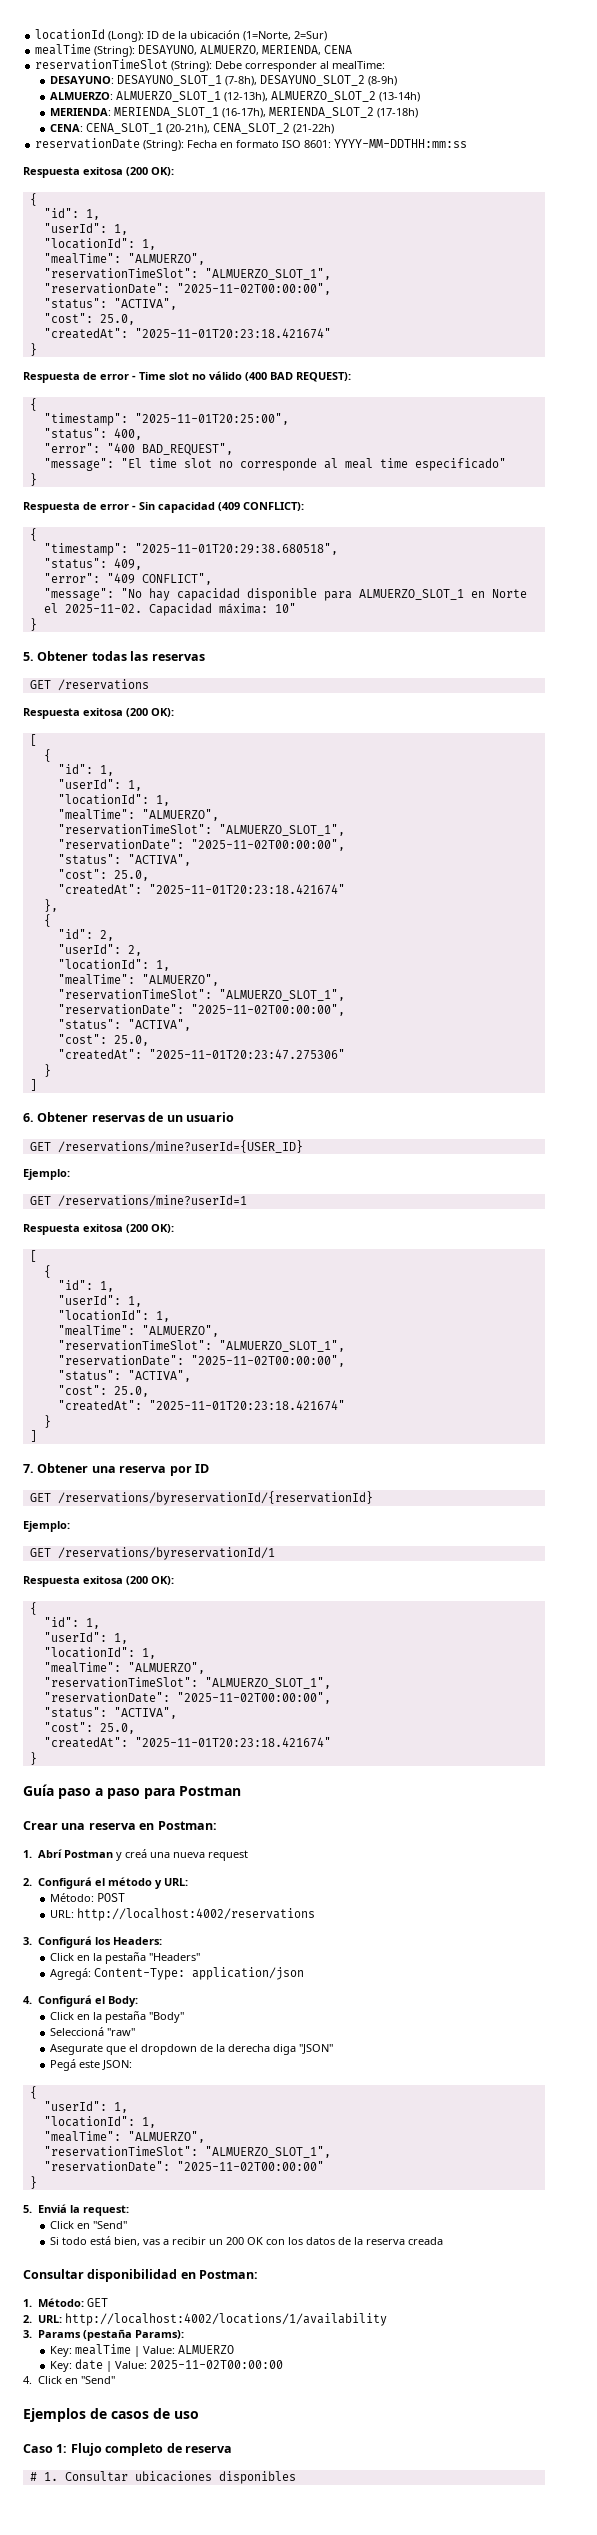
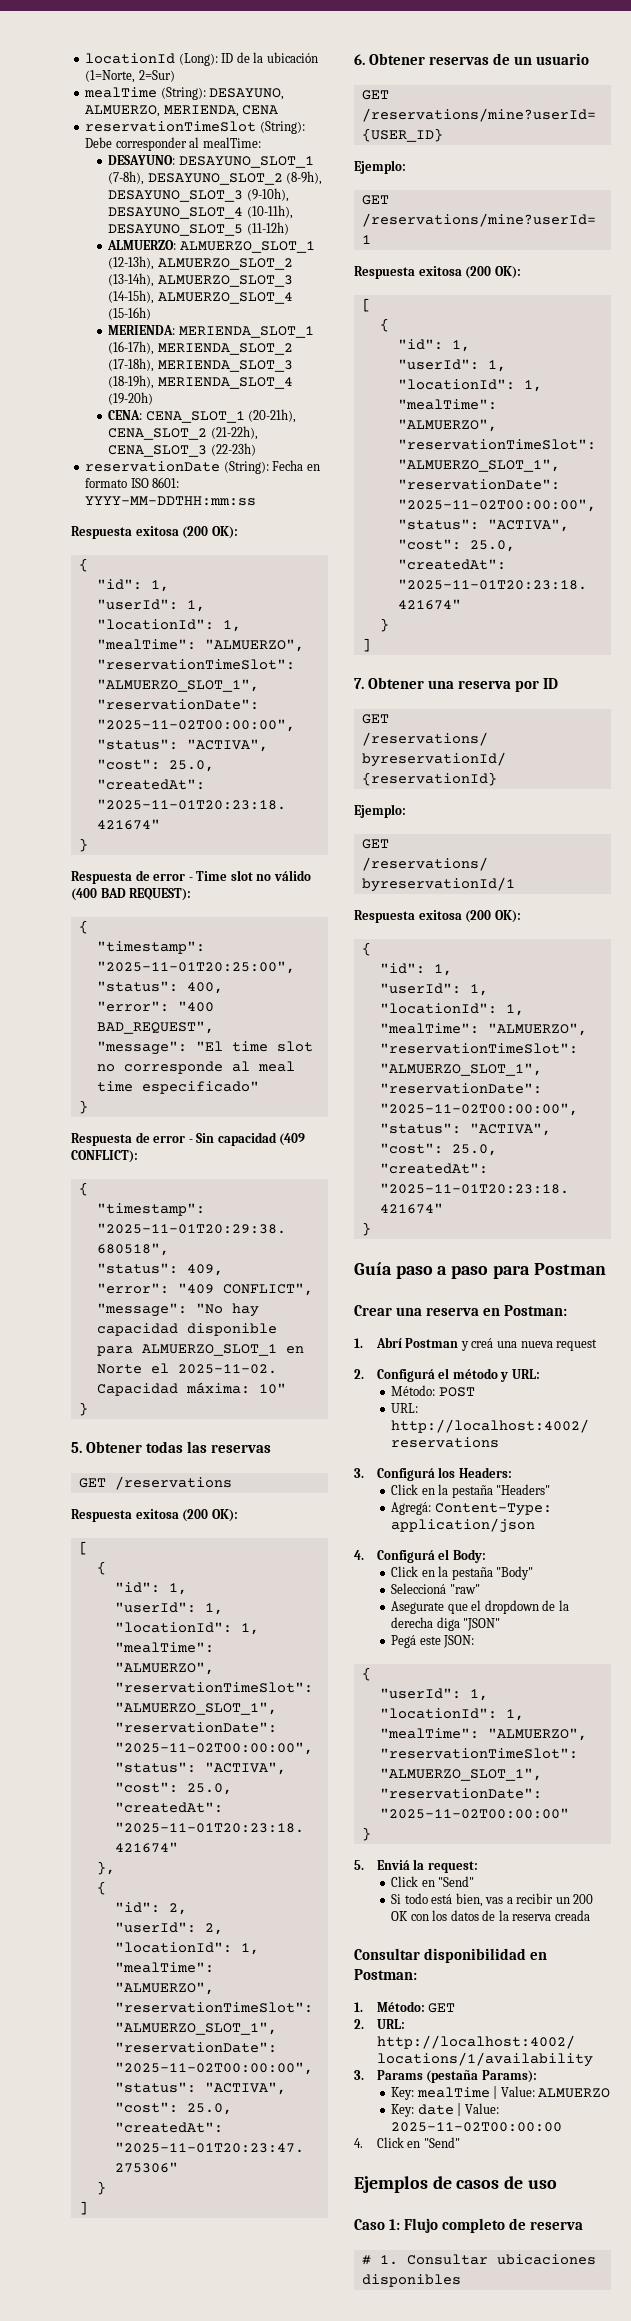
[368,76,398,86] (8-9h) -> [286,171,323,185] [108,188,289,202] [108,205,293,219] [108,222,289,236] (8-9h), DESAYUNO_SLOT_3 (9-10h), DESAYUNO_SLOT_4 (10-11h), DESAYUNO_SLOT_5 (11-12h)
[379,92,421,102] (13-14h) -> [108,273,293,287] [108,290,293,304] [108,307,152,320] (13-14h), ALMUERZO_SLOT_3 (14-15h), ALMUERZO_SLOT_4 (15-16h)
[377,108,419,118] (17-18h) -> [108,358,293,372] [108,375,293,389] [108,392,154,405] (17-18h), MERIENDA_SLOT_3 (18-19h), MERIENDA_SLOT_4 (19-20h)
[293,124,335,134] (21-22h) -> [210,426,258,440] [108,443,256,457] (21-22h), CENA_SLOT_3 (22-23h)

